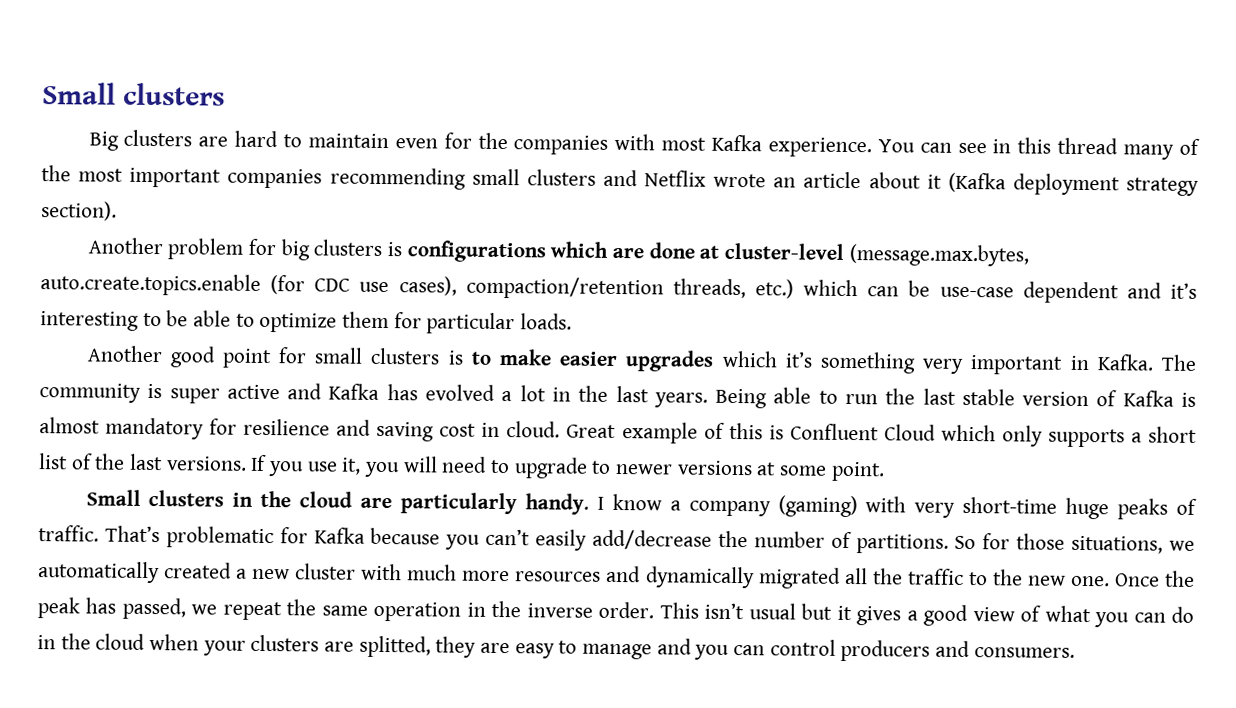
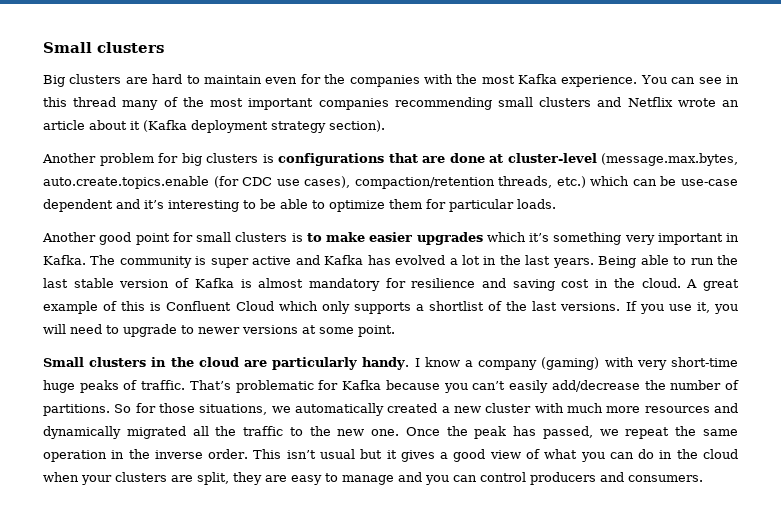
(656, 142) none -> [456,74,478,84] the
[550,241,609,258] which -> [388,153,418,163] that
[506,421,617,438] cloud. Great -> [613,278,740,291] the cloud. A great
[1147,426,1197,443] [38,453,68,470] short list -> [429,301,485,311] shortlist
[358,635,431,658] splitted, -> [197,472,229,485] split,

